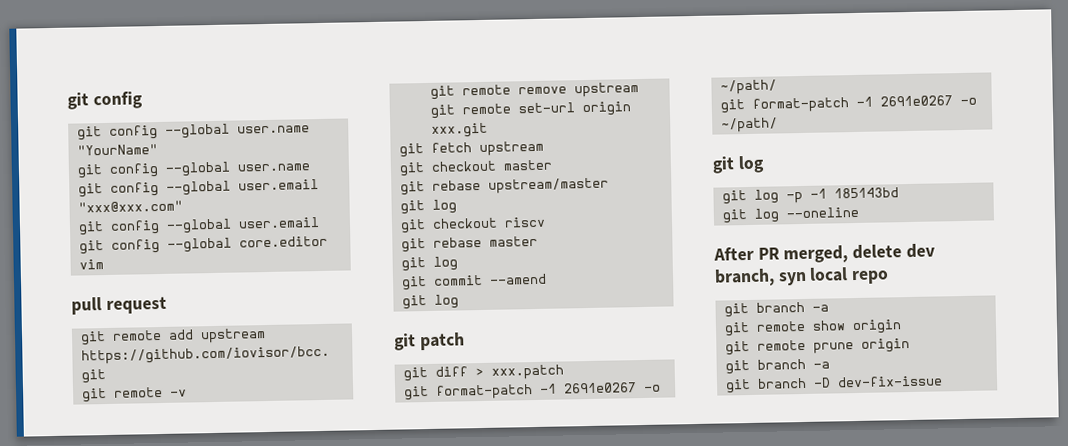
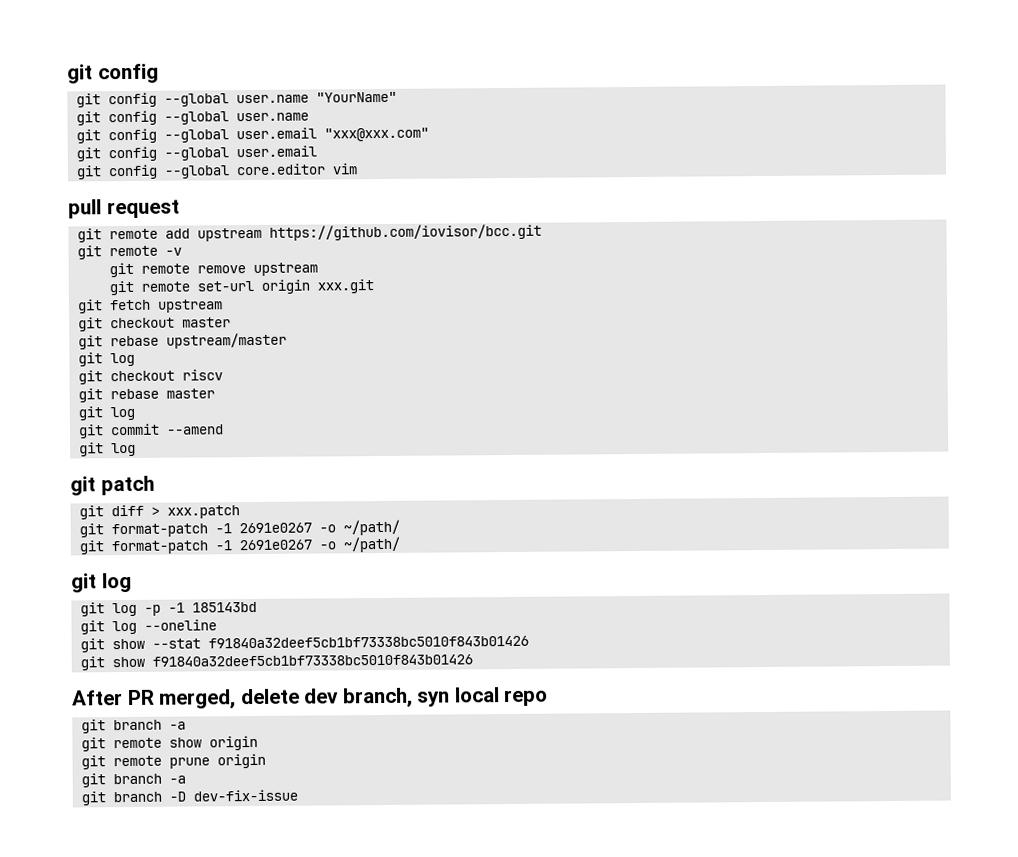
(859, 212) none -> [80,635,529,653] [80,654,473,671] // git show --stat f91840a32deef5cb1bf73338bc5010f843b01426 // git show f91840a32deef5cb1bf73338bc5010f843b01426

